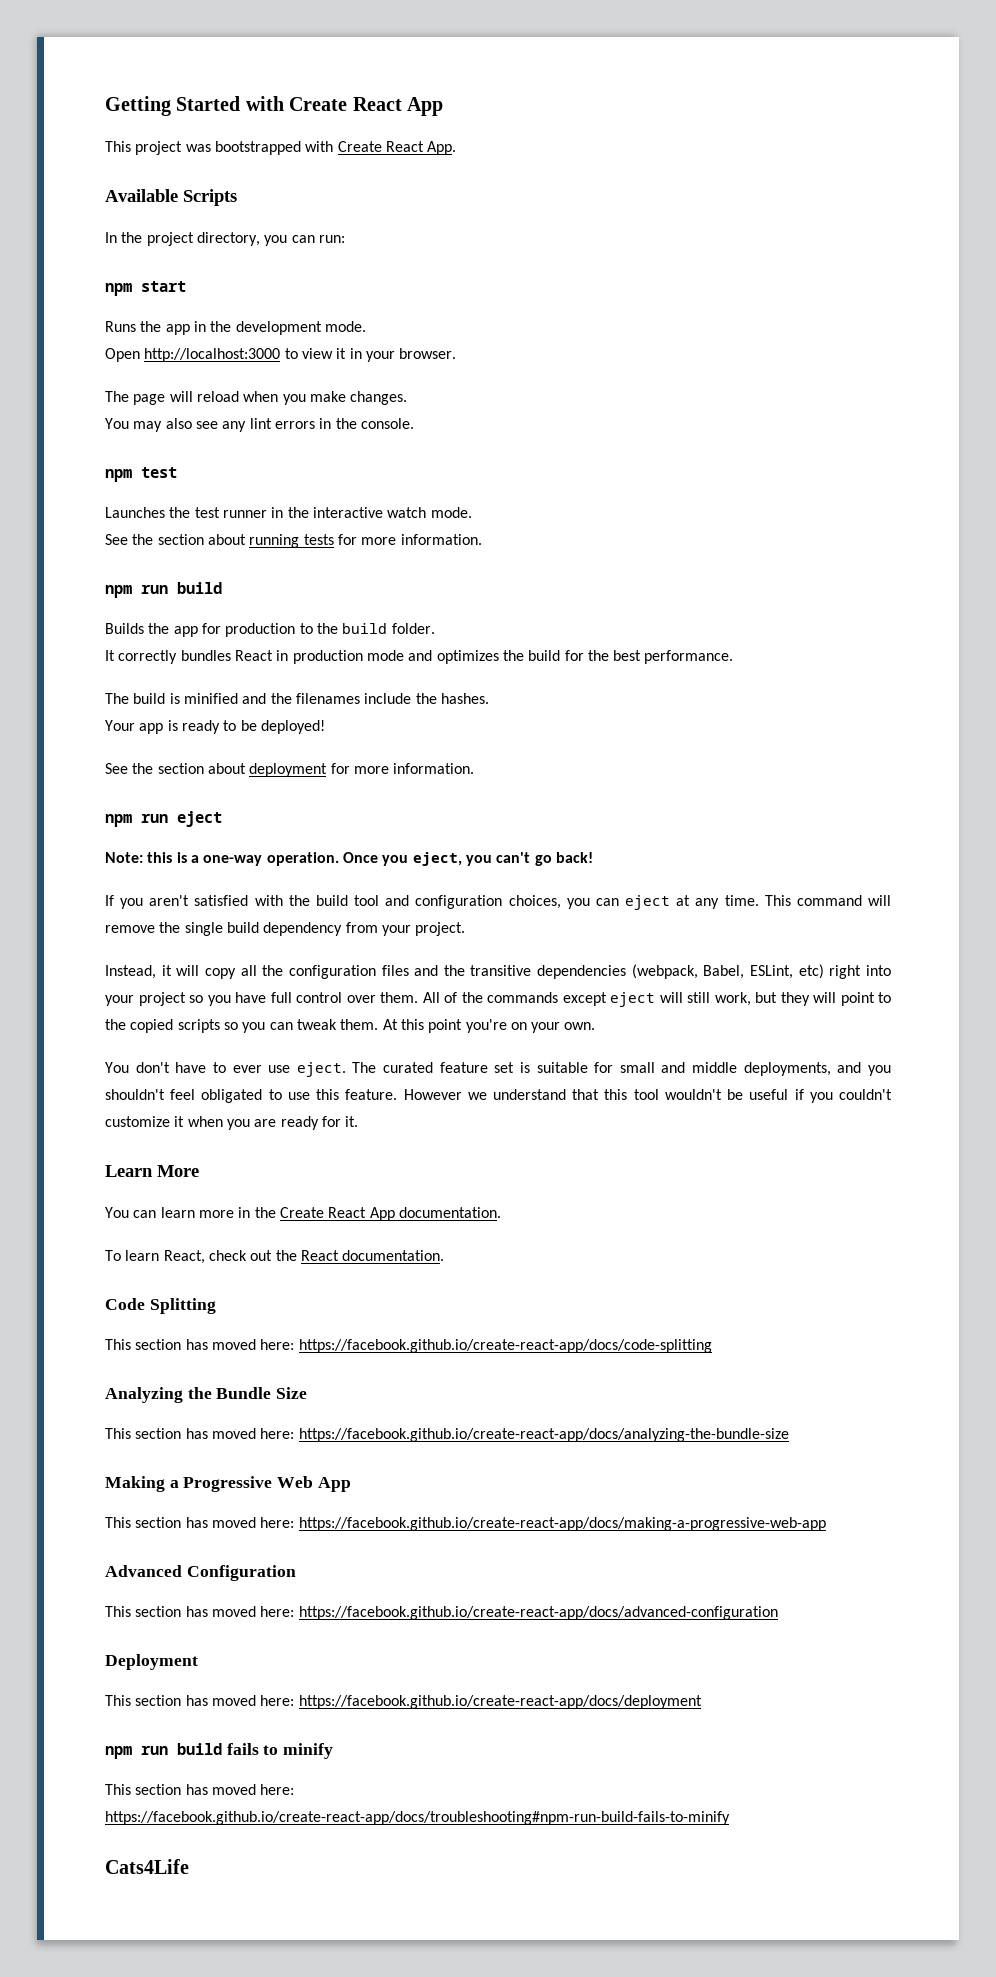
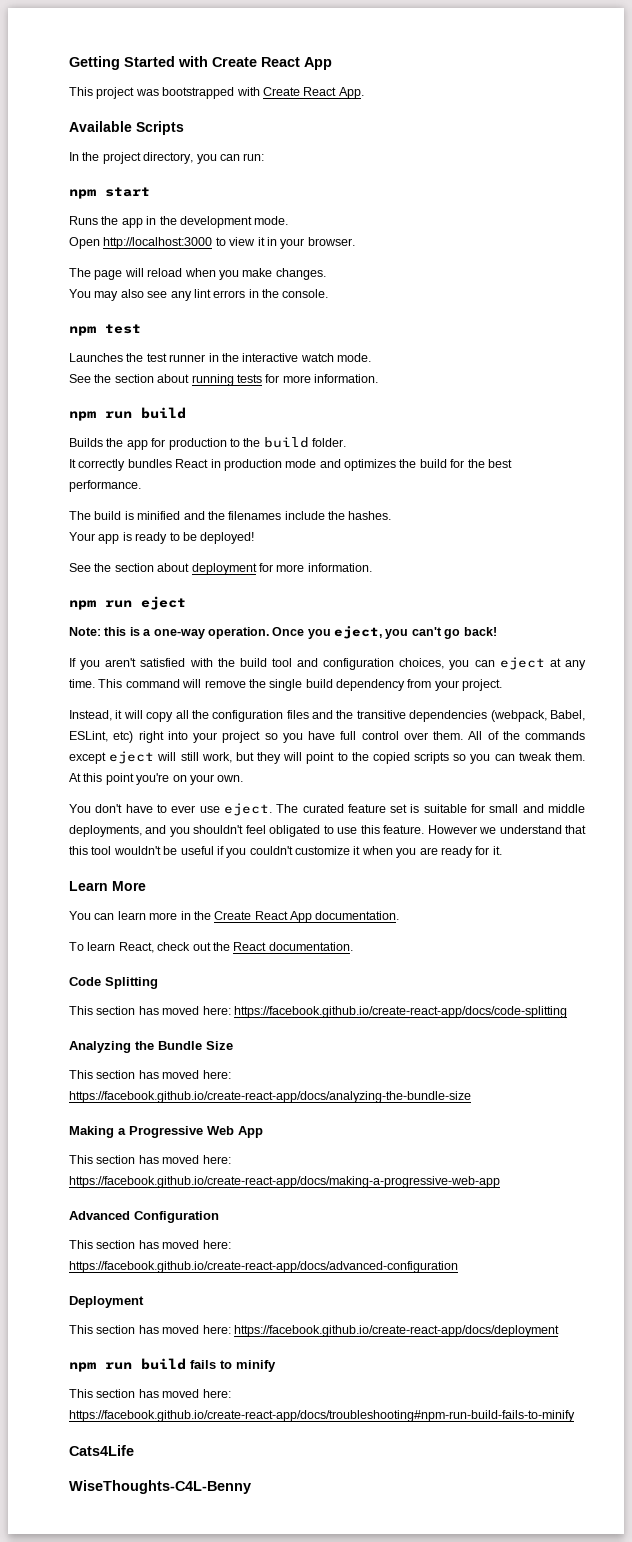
(189, 1866) none -> [69,1480,251,1494] // WiseThoughts-C4L-Benny

